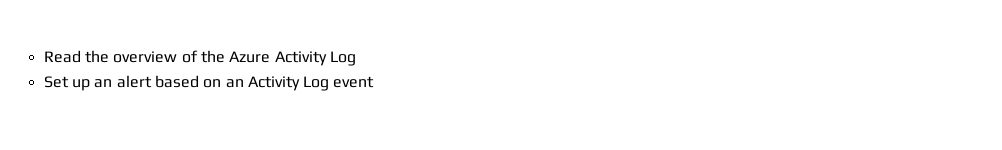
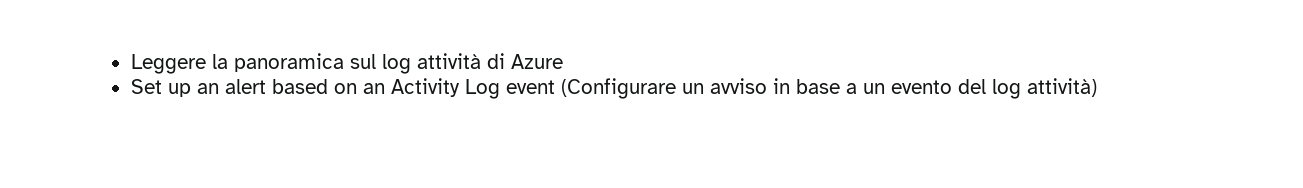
[43,50,225,63] Read the overview of the -> [130,53,505,74] Leggere la panoramica sul log attività di
[274,51,356,66] Activity Log -> (563, 61) none
(375, 82) none -> [560,78,1097,99] (Configurare un avviso in base a un evento del log attività)

